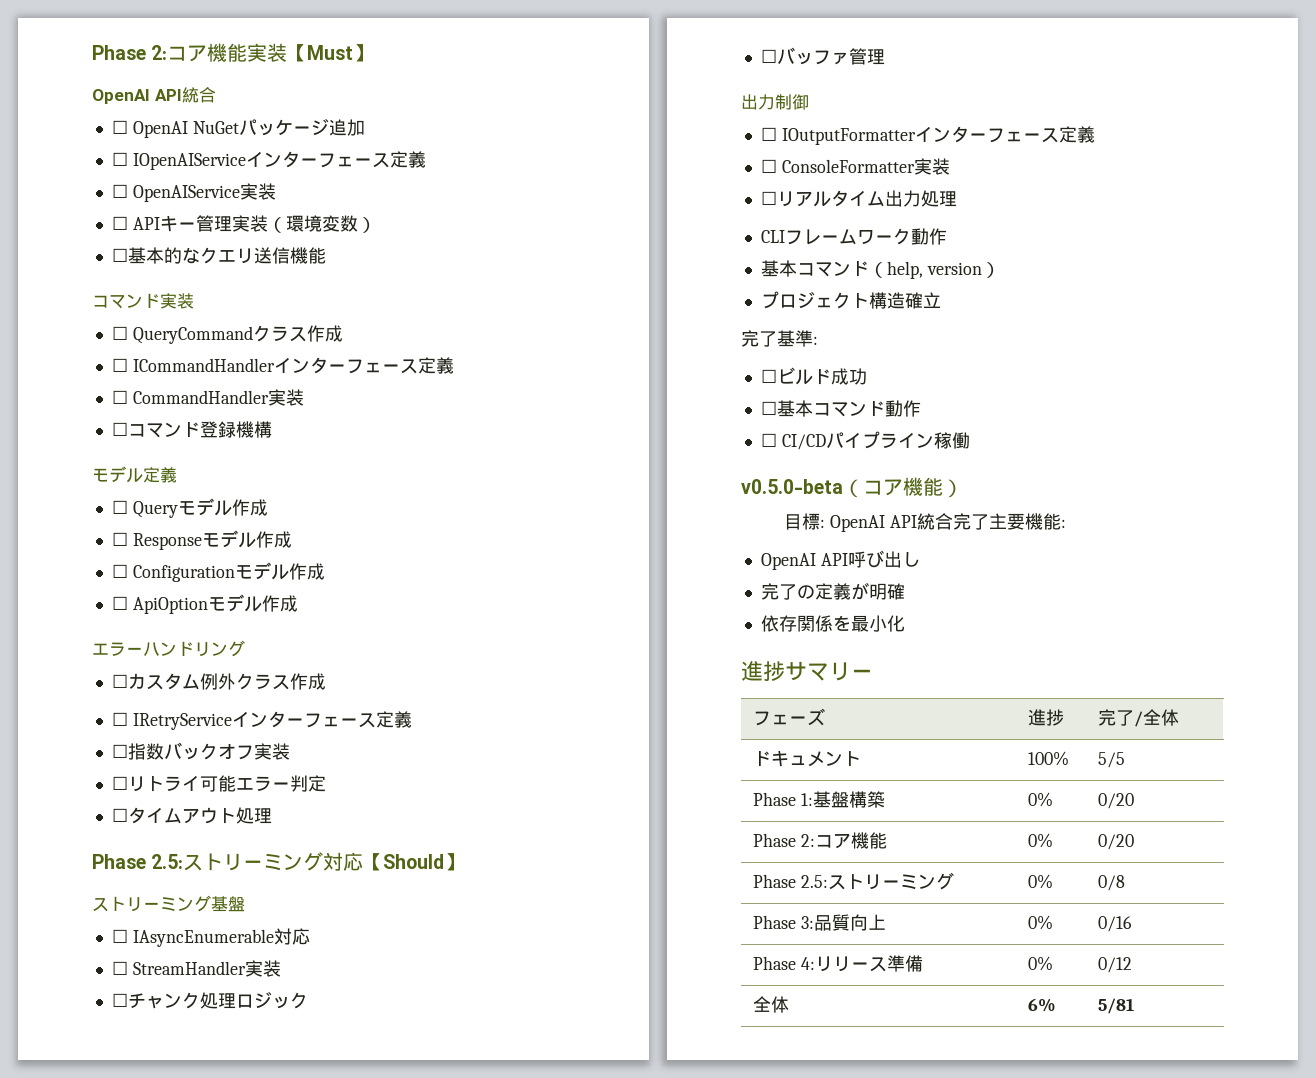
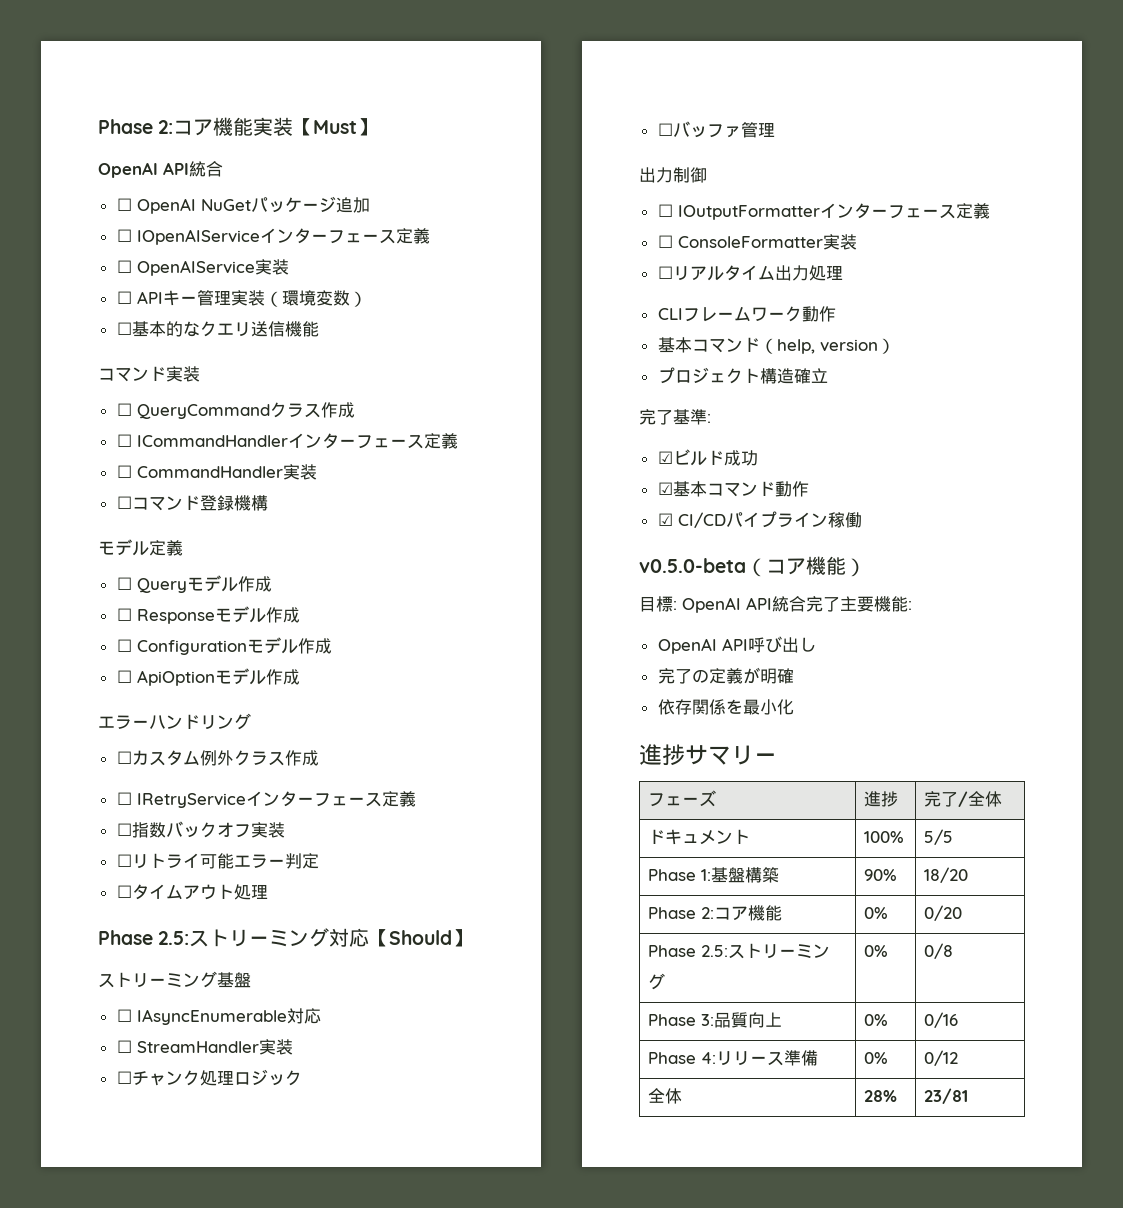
[760,369,777,383] ☐ -> [657,451,673,464] ☑
[760,401,777,415] ☐ -> [657,482,673,495] ☑
[760,433,777,447] ☐ -> [657,513,673,526] ☑
[1027,792,1053,807] [1097,793,1134,809] 0% | 0/20 -> [864,869,898,881] [924,867,969,883] 90% | 18/20
[1027,998,1056,1012] [1097,998,1134,1014] 6% | 5/81 -> [864,1090,898,1102] [924,1088,969,1104] 28% | 23/81

